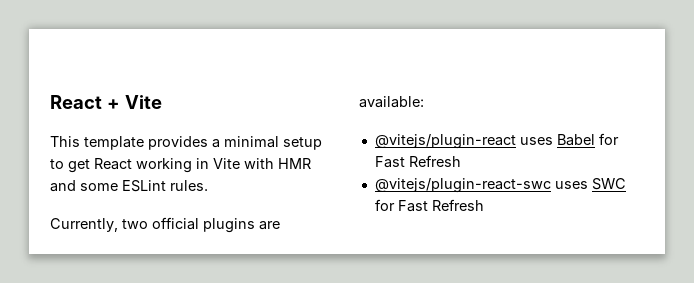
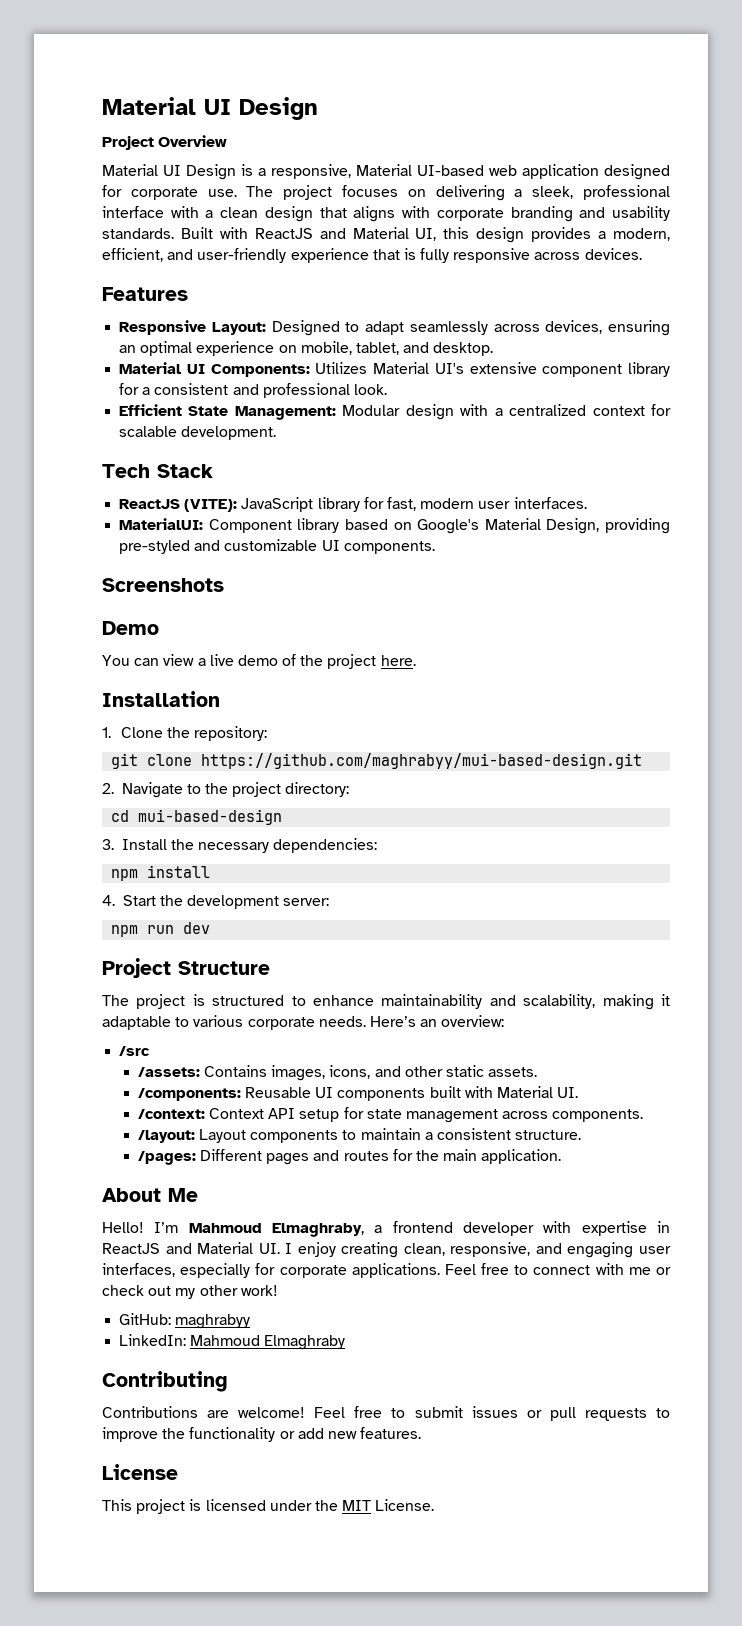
[50,95,162,109] [50,136,322,150] [50,158,311,173] [50,180,208,192] [50,217,280,233] [359,96,424,108] [374,133,619,149] [374,155,461,168] [374,178,626,193] [374,199,484,212] React + Vite // This template provides a minimal setup to get React working in Vite with HMR and some ESLint rules. // Currently, two official plugins are available: // @vitejs/plugin-react uses Babel for Fast Refresh // @vitejs/plugin-react-swc uses SWC for Fast Refresh -> [102,97,318,120] [102,135,228,150] [102,164,670,180] [102,185,670,201] [102,206,671,222] [102,227,671,243] [102,248,642,263] [102,287,188,301] [119,320,670,336] [119,341,494,356] [119,362,670,377] [119,383,387,398] [119,404,672,420] [119,426,277,440] [102,464,213,478] [119,497,587,512] [119,518,670,534] [119,539,435,554] [102,578,224,592] [102,621,159,635] [102,654,416,669] [102,691,220,707] [102,726,268,741] [111,753,643,769] [102,782,350,798] [111,809,283,825] [102,838,378,853] [111,865,211,881] [102,895,330,909] [111,922,211,937] [102,958,270,978] [102,994,670,1010] [102,1015,505,1030] [119,1046,151,1056] [137,1065,538,1081] [137,1086,579,1101] [137,1107,644,1123] [137,1128,582,1143] [137,1149,562,1165] [102,1188,198,1202] [102,1221,670,1237] [102,1242,672,1258] [102,1263,671,1278] [102,1285,278,1299] [119,1313,251,1329] [119,1334,346,1350] [102,1371,228,1392] [102,1406,670,1421] [102,1427,422,1442] [102,1464,178,1480] [102,1499,435,1514] Material UI Design // Project Overview // Material UI Design is a responsive, Material UI-based web application designed for corporate use. The project focuses on delivering a sleek, professional interface with a clean design that aligns with corporate branding and usability standards. Built with ReactJS and Material UI, this design provides a modern, efficient, and user-friendly experience that is fully responsive across devices. // Features // Responsive Layout: Designed to adapt seamlessly across devices, ensuring an optimal experience on mobile, tablet, and desktop. // Material UI Components: Utilizes Material UI's extensive component library for a consistent and professional look. // Efficient State Management: Modular design with a centralized context for scalable development. // Tech Stack // ReactJS (VITE): JavaScript library for fast, modern user interfaces. // MaterialUI: Component library based on Google's Material Design, providing pre-styled and customizable UI components. // Screenshots // Demo // You can view a live demo of the project here. // Installation // 1. Clone the repository: // git clone https://github.com/maghrabyy/mui-based-design.git // 2. Navigate to the project directory: // cd mui-based-design // 3. Install the necessary dependencies: // npm install // 4. Start the development server: // npm run dev // Project Structure // The project is structured to enhance maintainability and scalability, making it adaptable to various corporate needs. Here’s an overview: // /src // /assets: Contains images, icons, and other static assets. // /components: Reusable UI components built with Material UI. // /context: Context API setup for state management across components. // /layout: Layout components to maintain a consistent structure. // /pages: Different pages and routes for the main application. // About Me // Hello! I’m Mahmoud Elmaghraby, a frontend developer with expertise in ReactJS and Material UI. I enjoy creating clean, responsive, and engaging user interfaces, especially for corporate applications. Feel free to connect with me or check out my other work! // GitHub: maghrabyy // LinkedIn: Mahmoud Elmaghraby // Contributing // Contributions are welcome! Feel free to submit issues or pull requests to improve the functionality or add new features. // License // This project is licensed under the MIT License.

